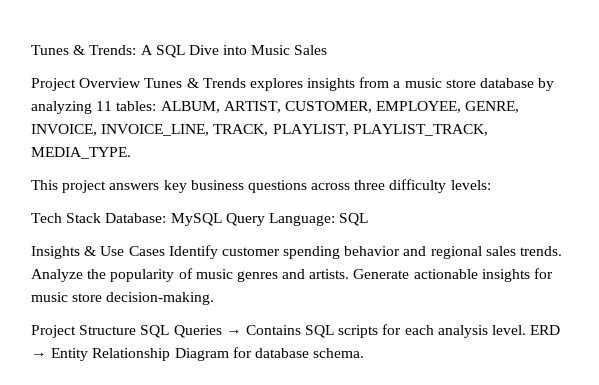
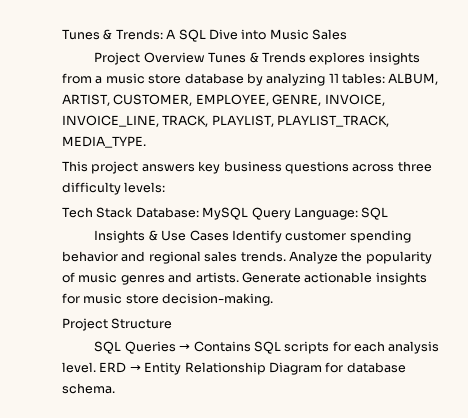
(137, 330) none -> (173, 323) //

